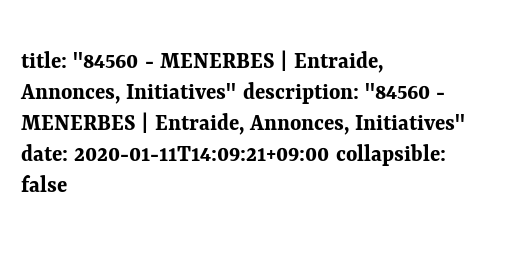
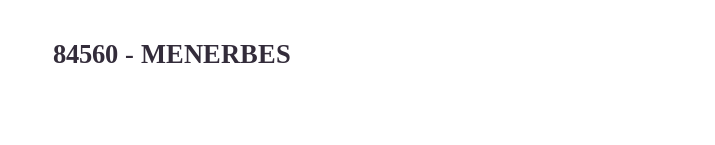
[21,50,383,73] [20,82,446,104] [21,112,466,135] [21,144,446,166] [21,175,67,192] title: "84560 - MENERBES | Entraide, Annonces, Initiatives" description: "84560 - MENERBES | Entraide, Annonces, Initiatives" date: 2020-01-11T14:09:21+09:00 collapsible: false -> [53,45,292,63] 84560 - MENERBES

